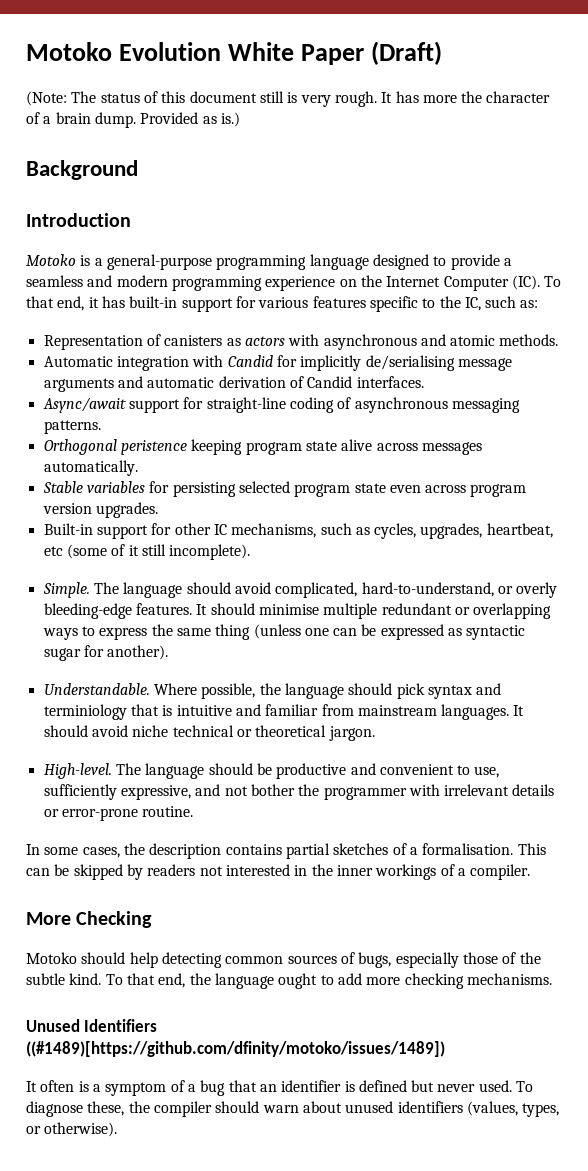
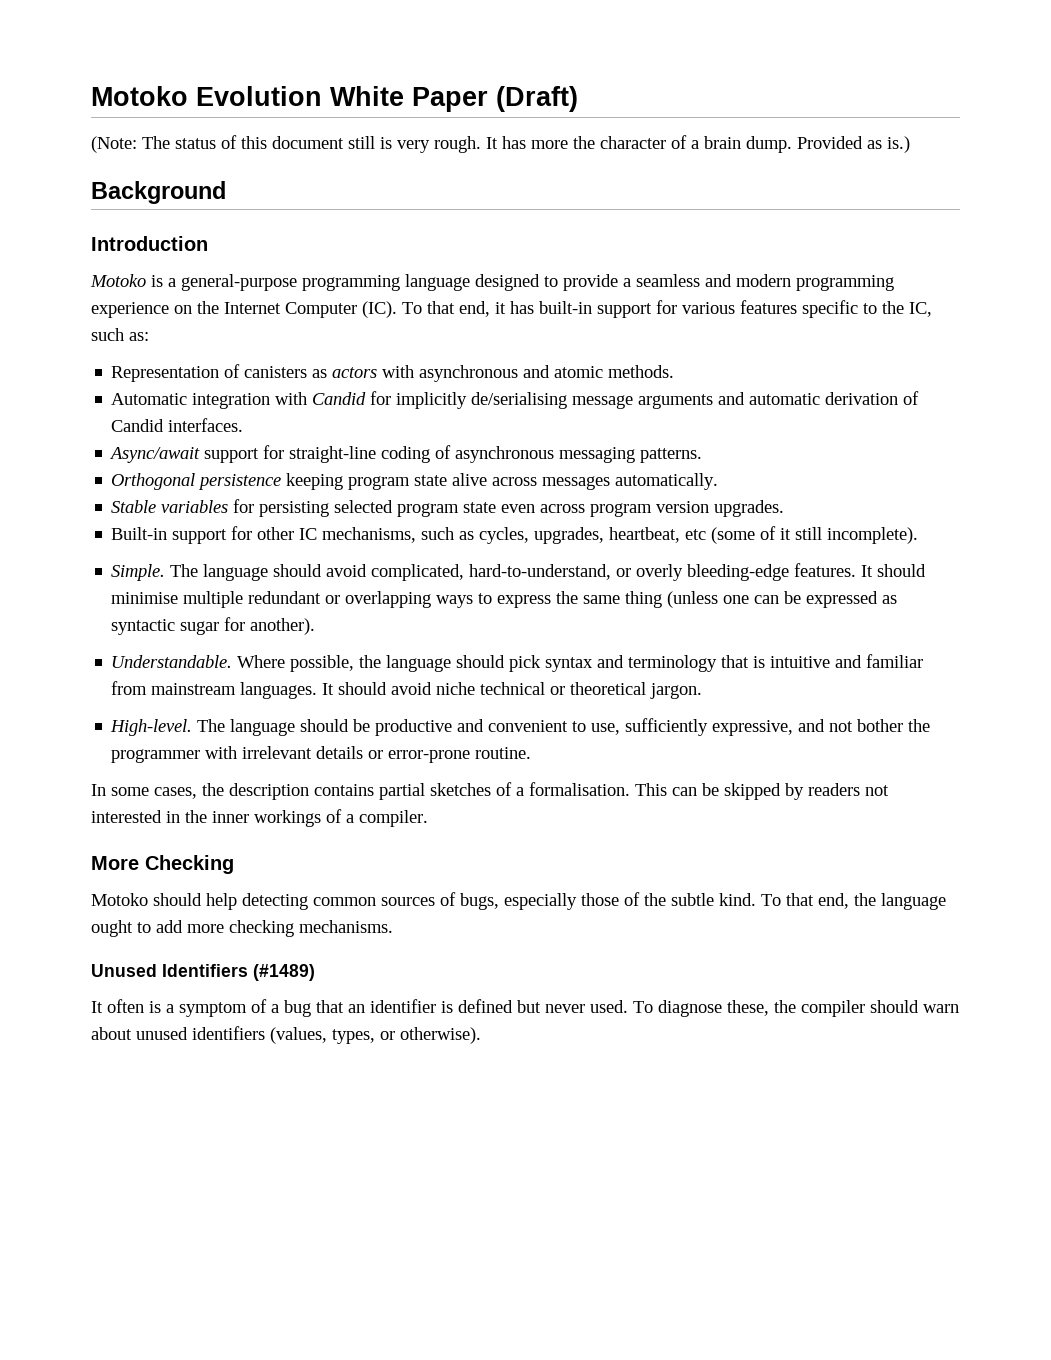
[120,440,187,455] peristence -> [198,474,282,490] persistence
[43,704,127,720] terminiology -> [628,655,718,672] terminology
[26,1041,445,1057] ((#1489)[https://github.com/dfinity/motoko/issues/1489]) -> [253,964,315,981] (#1489)

